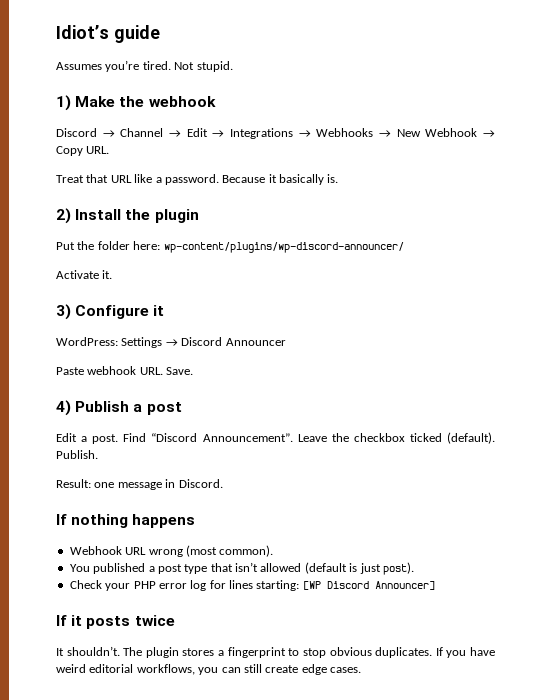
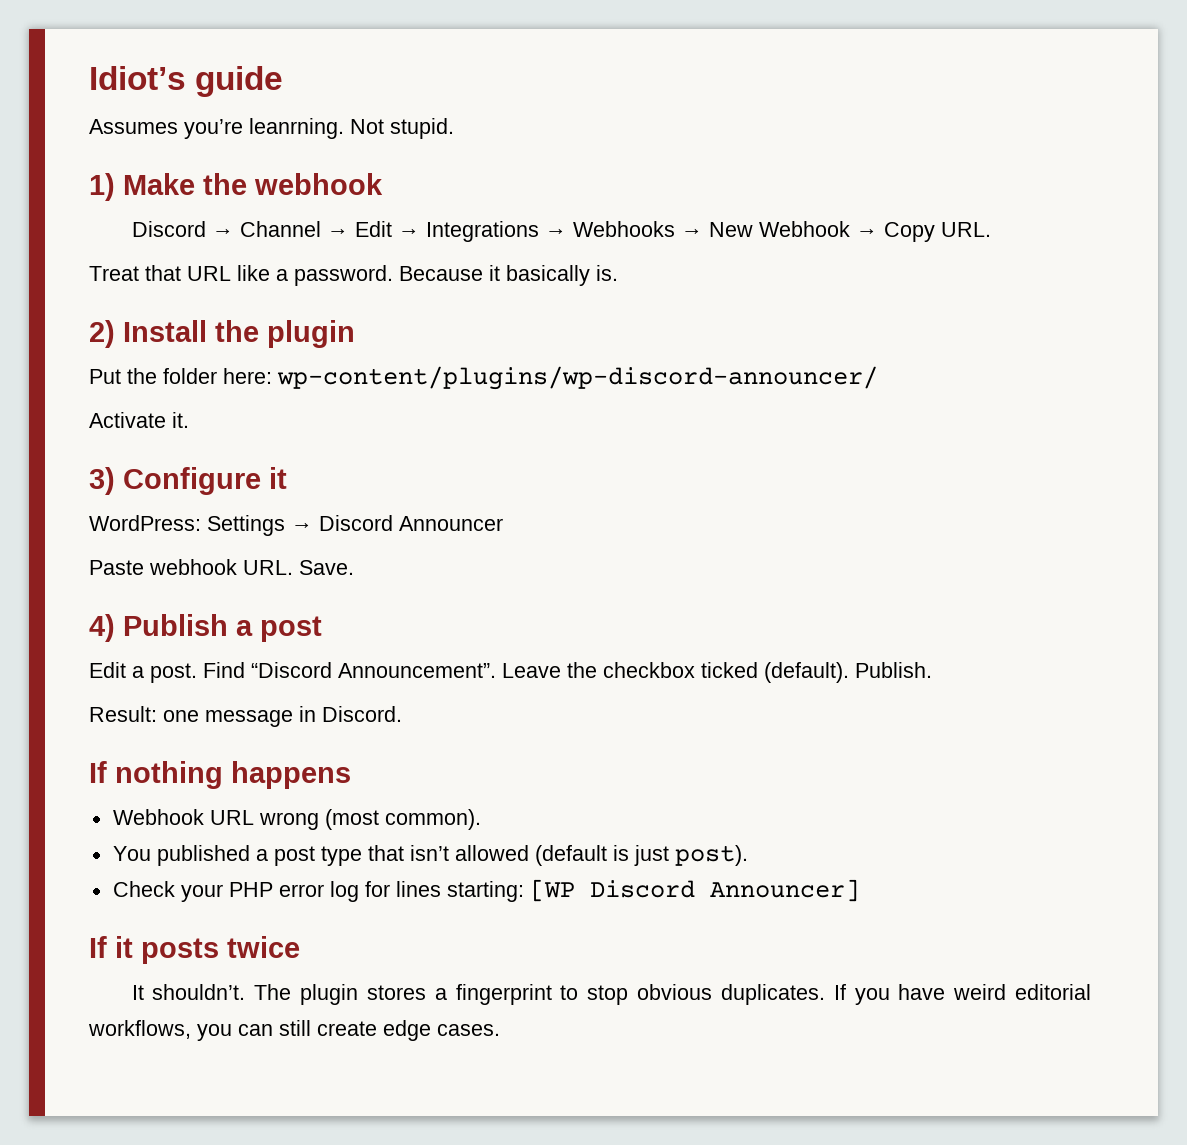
[142,61,171,70] tired. -> [249,118,344,139] leanrning.

